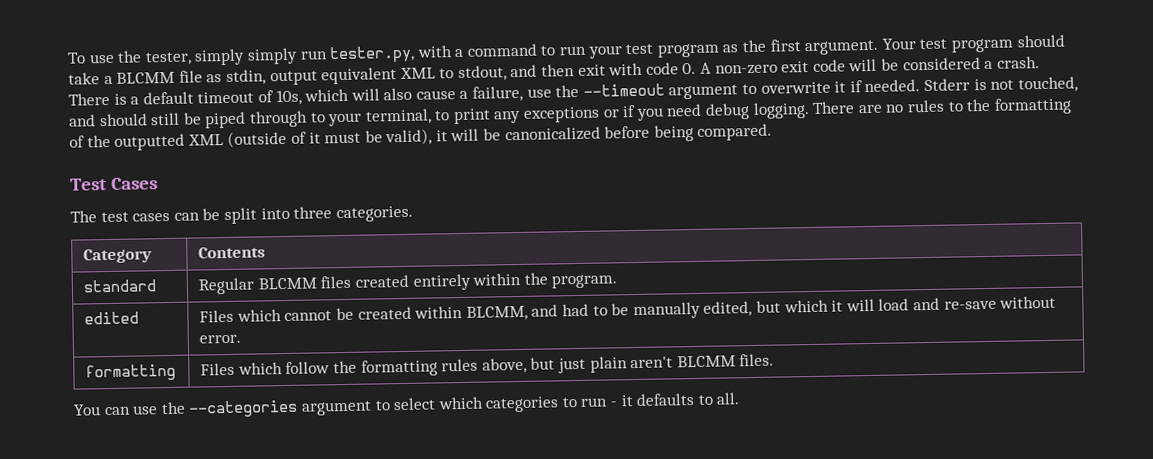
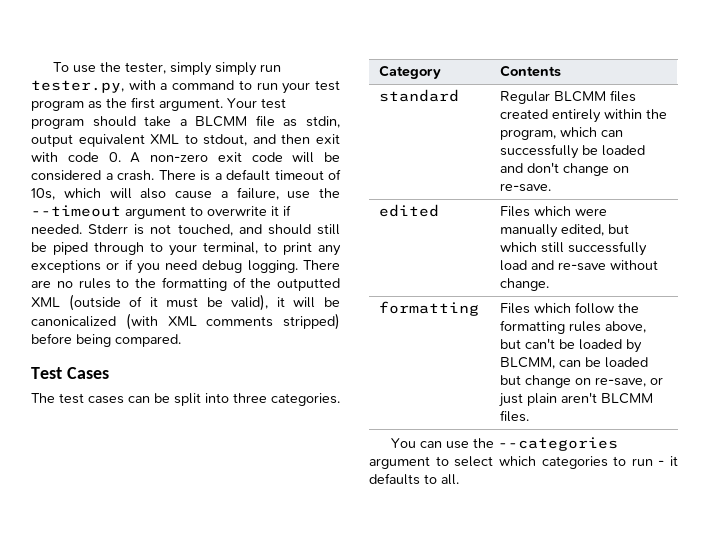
(601, 134) none -> [125,313,340,330] (with XML comments stripped)
[551,274,618,289] [84,311,140,325] [199,303,630,323] program. // edited | Files which cannot be created within BLCMM, and had to be -> [500,127,624,140] [500,144,646,159] [500,162,630,176] [500,183,552,192] [379,204,440,217] [500,206,608,217] program, which can successfully be loaded and don't change on re-save. // edited | Files which were
[831,298,875,312] it will -> [541,241,648,256] still successfully
[199,334,242,344] error. -> [500,278,550,291] change.
(556, 363) none -> [525,338,643,353] [500,357,649,369] [500,375,664,388] can't be loaded by BLCMM, can be loaded but change on re-save, or

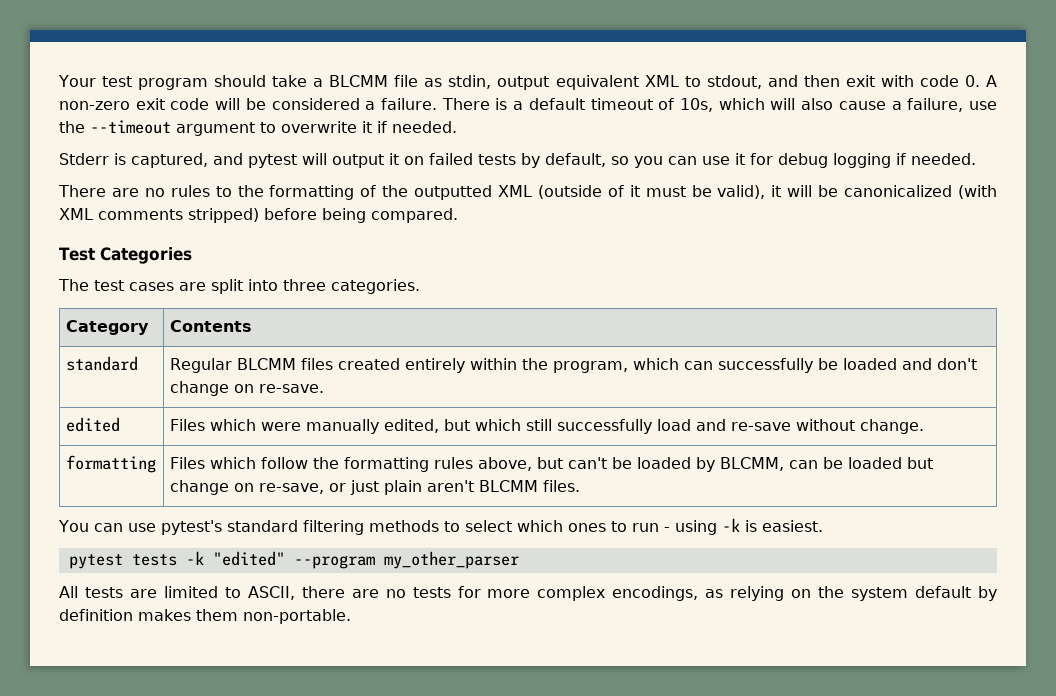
[53,62,282,76] [31,80,341,94] [31,97,223,111] To use the tester, simply simply run tester.py, with a command to run your test program as the first argument. -> (58, 81) none
[117,170,154,181] crash. -> [381,98,437,110] failure.
(82, 229) none -> (457, 127) //
[150,224,340,236] [31,242,341,256] [31,259,298,274] not touched, and should still be piped through to your terminal, to print any exceptions or if you need debug logging. -> [131,153,976,168] captured, and pytest will output it on failed tests by default, so you can use it for debug logging if needed. //
[66,367,109,379] Cases -> [99,247,192,264] Categories
[128,393,170,403] can be -> [179,282,206,291] are
[473,437,619,451] [369,456,430,469] the --categories argument -> [160,520,439,535] pytest's standard filtering methods
[541,456,608,469] categories -> [567,523,606,532] ones
[670,456,678,466] [369,473,459,485] it defaults to all. -> [674,518,823,535] [68,551,519,569] [59,586,998,601] [59,609,351,624] using -k is easiest. // pytest tests -k "edited" --program my_other_parser // All tests are limited to ASCII, there are no tests for more complex encodings, as relying on the system default by definition makes them non-portable.

